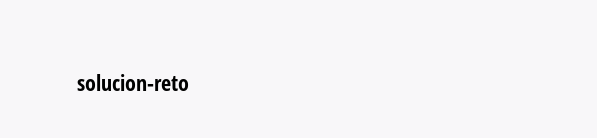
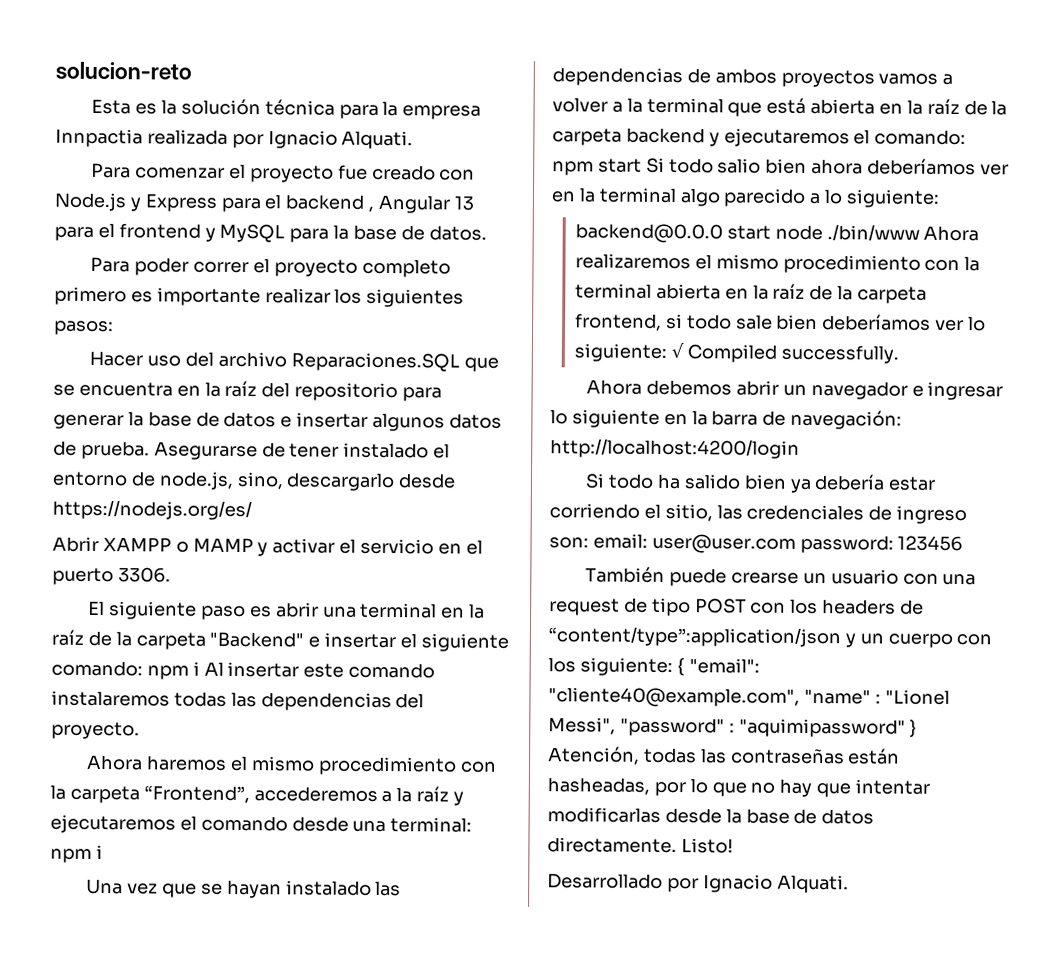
(189, 82) none -> [91,98,482,120] [55,128,414,150] [91,162,476,183] [54,192,474,214] [54,222,487,243] [90,256,451,278] [54,286,465,308] [53,320,114,336] [89,350,499,372] [53,380,443,402] [53,411,502,432] [53,440,451,461] [52,471,457,492] [52,499,252,521] [52,536,483,557] [52,567,171,586] [88,600,486,621] [51,629,509,652] [51,660,436,680] [51,690,425,712] [51,721,140,740] [86,754,497,776] [50,784,465,806] [50,814,473,834] [50,844,103,863] [86,878,402,899] [552,67,954,88] [552,97,1008,117] [552,127,967,148] [552,157,1009,176] [551,187,941,208] [574,223,980,244] [574,253,981,274] [574,283,927,304] [574,313,986,332] [573,342,899,364] [586,379,1004,401] [550,409,903,430] [550,438,800,459] [585,473,937,493] [549,503,968,525] [549,533,964,554] [585,566,977,587] [549,597,925,617] [548,626,993,648] [548,657,760,677] [548,687,950,708] [548,717,918,738] [548,746,901,765] [547,777,931,798] [547,807,875,825] [547,837,733,854] [547,873,849,894] // Esta es la solución técnica para la empresa Innpactia realizada por Ignacio Alquati. // Para comenzar el proyecto fue creado con Node.js y Express para el backend , Angular 13 para el frontend y MySQL para la base de datos. // Para poder correr el proyecto completo primero es importante realizar los siguientes pasos: // Hacer uso del archivo Reparaciones.SQL que se encuentra en la raíz del repositorio para generar la base de datos e insertar algunos datos de prueba. Asegurarse de tener instalado el entorno de node.js, sino, descargarlo desde https://nodejs.org/es/ // Abrir XAMPP o MAMP y activar el servicio en el puerto 3306. // El siguiente paso es abrir una terminal en la raíz de la carpeta "Backend" e insertar el siguiente comando: npm i Al insertar este comando instalaremos todas las dependencias del proyecto. // Ahora haremos el mismo procedimiento con la carpeta “Frontend”, accederemos a la raíz y ejecutaremos el comando desde una terminal: npm i // Una vez que se hayan instalado las dependencias de ambos proyectos vamos a volver a la terminal que está abierta en la raíz de la carpeta backend y ejecutaremos el comando: npm start Si todo salio bien ahora deberíamos ver en la terminal algo parecido a lo siguiente: // backend@0.0.0 start node ./bin/www Ahora realizaremos el mismo procedimiento con la terminal abierta en la raíz de la carpeta frontend, si todo sale bien deberíamos ver lo siguiente: √ Compiled successfully. // Ahora debemos abrir un navegador e ingresar lo siguiente en la barra de navegación: http://localhost:4200/login // Si todo ha salido bien ya debería estar corriendo el sitio, las credenciales de ingreso son: email: user@user.com password: 123456 // También puede crearse un usuario con una request de tipo POST con los headers de “content/type”:application/json y un cuerpo con los siguiente: { "email": "cliente40@example.com", "name" : "Lionel Messi", "password" : "aquimipassword" } Atención, todas las contraseñas están hasheadas, por lo que no hay que intentar modificarlas desde la base de datos directamente. Listo! // Desarrollado por Ignacio Alquati.

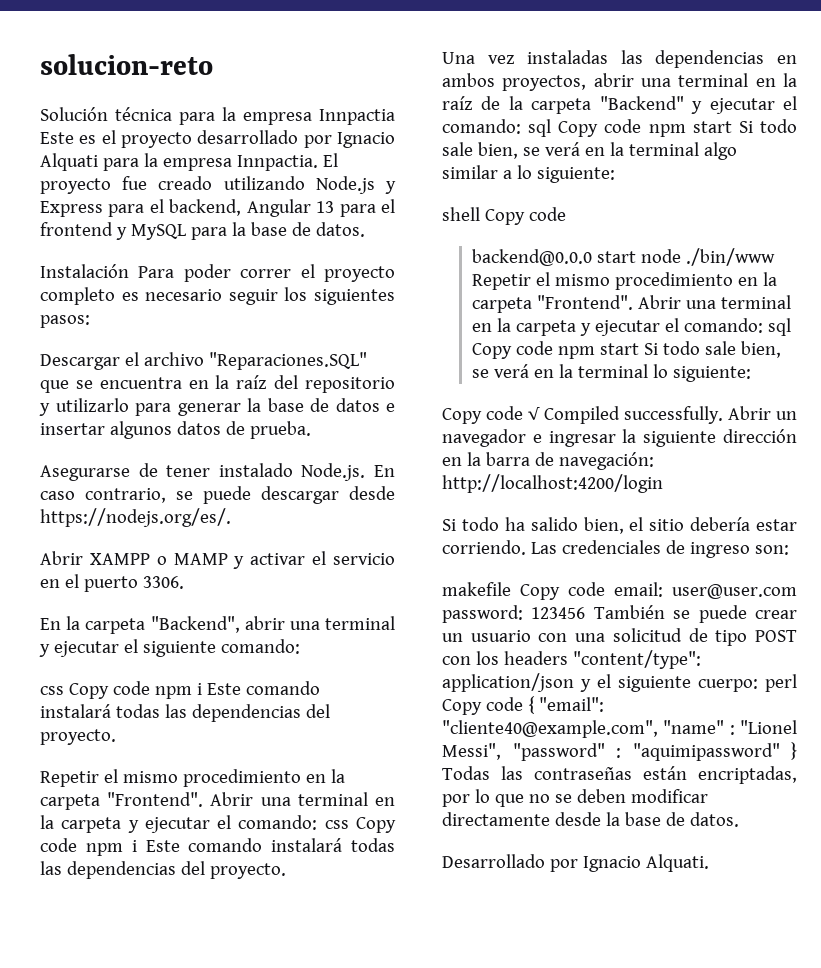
[91,98,261,116] Esta es la solución -> [40,107,108,121] Solución
[146,129,414,150] [91,162,246,180] realizada por Ignacio Alquati. // Para comenzar el -> [40,130,395,148] [40,153,338,171] Este es el proyecto desarrollado por Ignacio Alquati para la empresa Innpactia. El
[439,169,476,181] con -> [223,176,305,190] utilizando
[285,194,375,212] backend , -> [169,199,242,216] backend,
(487, 233) none -> [40,264,129,278] Instalación
[54,286,331,307] primero es importante realizar -> [121,289,278,305] es necesario seguir
[89,350,460,372] Hacer uso del archivo Reparaciones.SQL -> [40,352,367,370] Descargar el archivo "Reparaciones.SQL"
(399, 392) none -> [39,398,129,416] y utilizarlo
(150, 450) none -> (311, 430) //
[433,443,451,459] [52,471,457,492] [52,499,252,521] el entorno de node.js, sino, descargarlo desde https://nodejs.org/es/ -> [301,463,395,481] [40,486,395,504] [40,508,231,527] Node.js. En caso contrario, se puede descargar desde https://nodejs.org/es/.
[88,600,272,621] El siguiente paso es -> [40,616,395,634] [39,639,300,657] [40,681,320,699] [40,704,330,722] [40,729,116,745] [40,769,345,787] [40,792,395,810] [40,815,396,833] [40,838,395,856] [40,861,286,879] [442,50,797,68] [442,73,587,91] En la carpeta "Backend", abrir una terminal y ejecutar el siguiente comando: // css Copy code npm i Este comando instalará todas las dependencias del proyecto. // Repetir el mismo procedimiento en la carpeta "Frontend". Abrir una terminal en la carpeta y ejecutar el comando: css Copy code npm i Este comando instalará todas las dependencias del proyecto. // Una vez instaladas las dependencias en ambos proyectos,
[308,632,509,652] [51,660,436,680] [51,690,425,712] [51,721,140,740] [86,754,497,776] [50,784,465,806] [50,814,473,834] [50,844,103,863] [86,878,402,899] [552,67,954,88] [552,97,1008,117] [552,127,967,148] [552,157,1009,176] e insertar el siguiente comando: npm i Al insertar este comando instalaremos todas las dependencias del proyecto. // Ahora haremos el mismo procedimiento con la carpeta “Frontend”, accederemos a la raíz y ejecutaremos el comando desde una terminal: npm i // Una vez que se hayan instalado las dependencias de ambos proyectos vamos a volver a la terminal que está abierta en la raíz de la carpeta backend y ejecutaremos el comando: npm start Si todo salio bien ahora deberíamos ver -> [691,96,797,114] [442,119,797,137] [442,142,580,159] y ejecutar el comando: sql Copy code npm start Si todo sale bien, se verá
[723,188,807,207] parecido -> [442,165,498,179] similar
(941, 198) none -> [442,207,566,225] // shell Copy code
[923,225,980,242] [574,253,981,274] [574,283,927,304] [574,313,986,332] [573,343,667,362] Ahora realizaremos el mismo procedimiento con la terminal abierta en la raíz de la carpeta frontend, si todo sale bien deberíamos ver lo siguiente: -> [471,272,777,290] [471,295,791,313] [471,318,791,336] [471,341,781,359] [471,364,751,382] [442,406,523,424] Repetir el mismo procedimiento en la carpeta "Frontend". Abrir una terminal en la carpeta y ejecutar el comando: sql Copy code npm start Si todo sale bien, se verá en la terminal lo siguiente: // Copy code
[586,379,779,396] // Ahora debemos abrir -> [728,406,771,420] Abrir
[550,409,660,428] lo siguiente -> [622,429,797,447] la siguiente dirección
[743,473,937,493] [549,503,743,522] bien ya debería estar corriendo el sitio, las -> [583,517,797,534] [442,540,557,555] bien, el sitio debería estar corriendo. Las
(589, 543) none -> [442,582,605,600] // makefile Copy code
[585,566,799,587] // También puede crearse -> [593,605,797,623] También se puede crear
[549,598,620,616] request -> [612,628,682,642] solicitud
[900,599,925,615] [548,626,993,648] [548,657,673,677] de “content/type”:application/json y un cuerpo con los siguiente: -> [572,650,701,669] [442,673,797,692] [442,697,523,715] "content/type": application/json y el siguiente cuerpo: perl Copy code
[548,746,697,765] Atención, todas -> [442,766,490,780] Todas
[547,777,650,795] hasheadas, -> [698,766,797,784] encriptadas,
[779,778,931,798] [547,807,661,823] hay que intentar modificarlas -> [554,789,708,803] [442,812,550,826] se deben modificar directamente
[821,809,875,825] [547,837,733,854] datos directamente. Listo! -> [689,812,739,827] datos.

